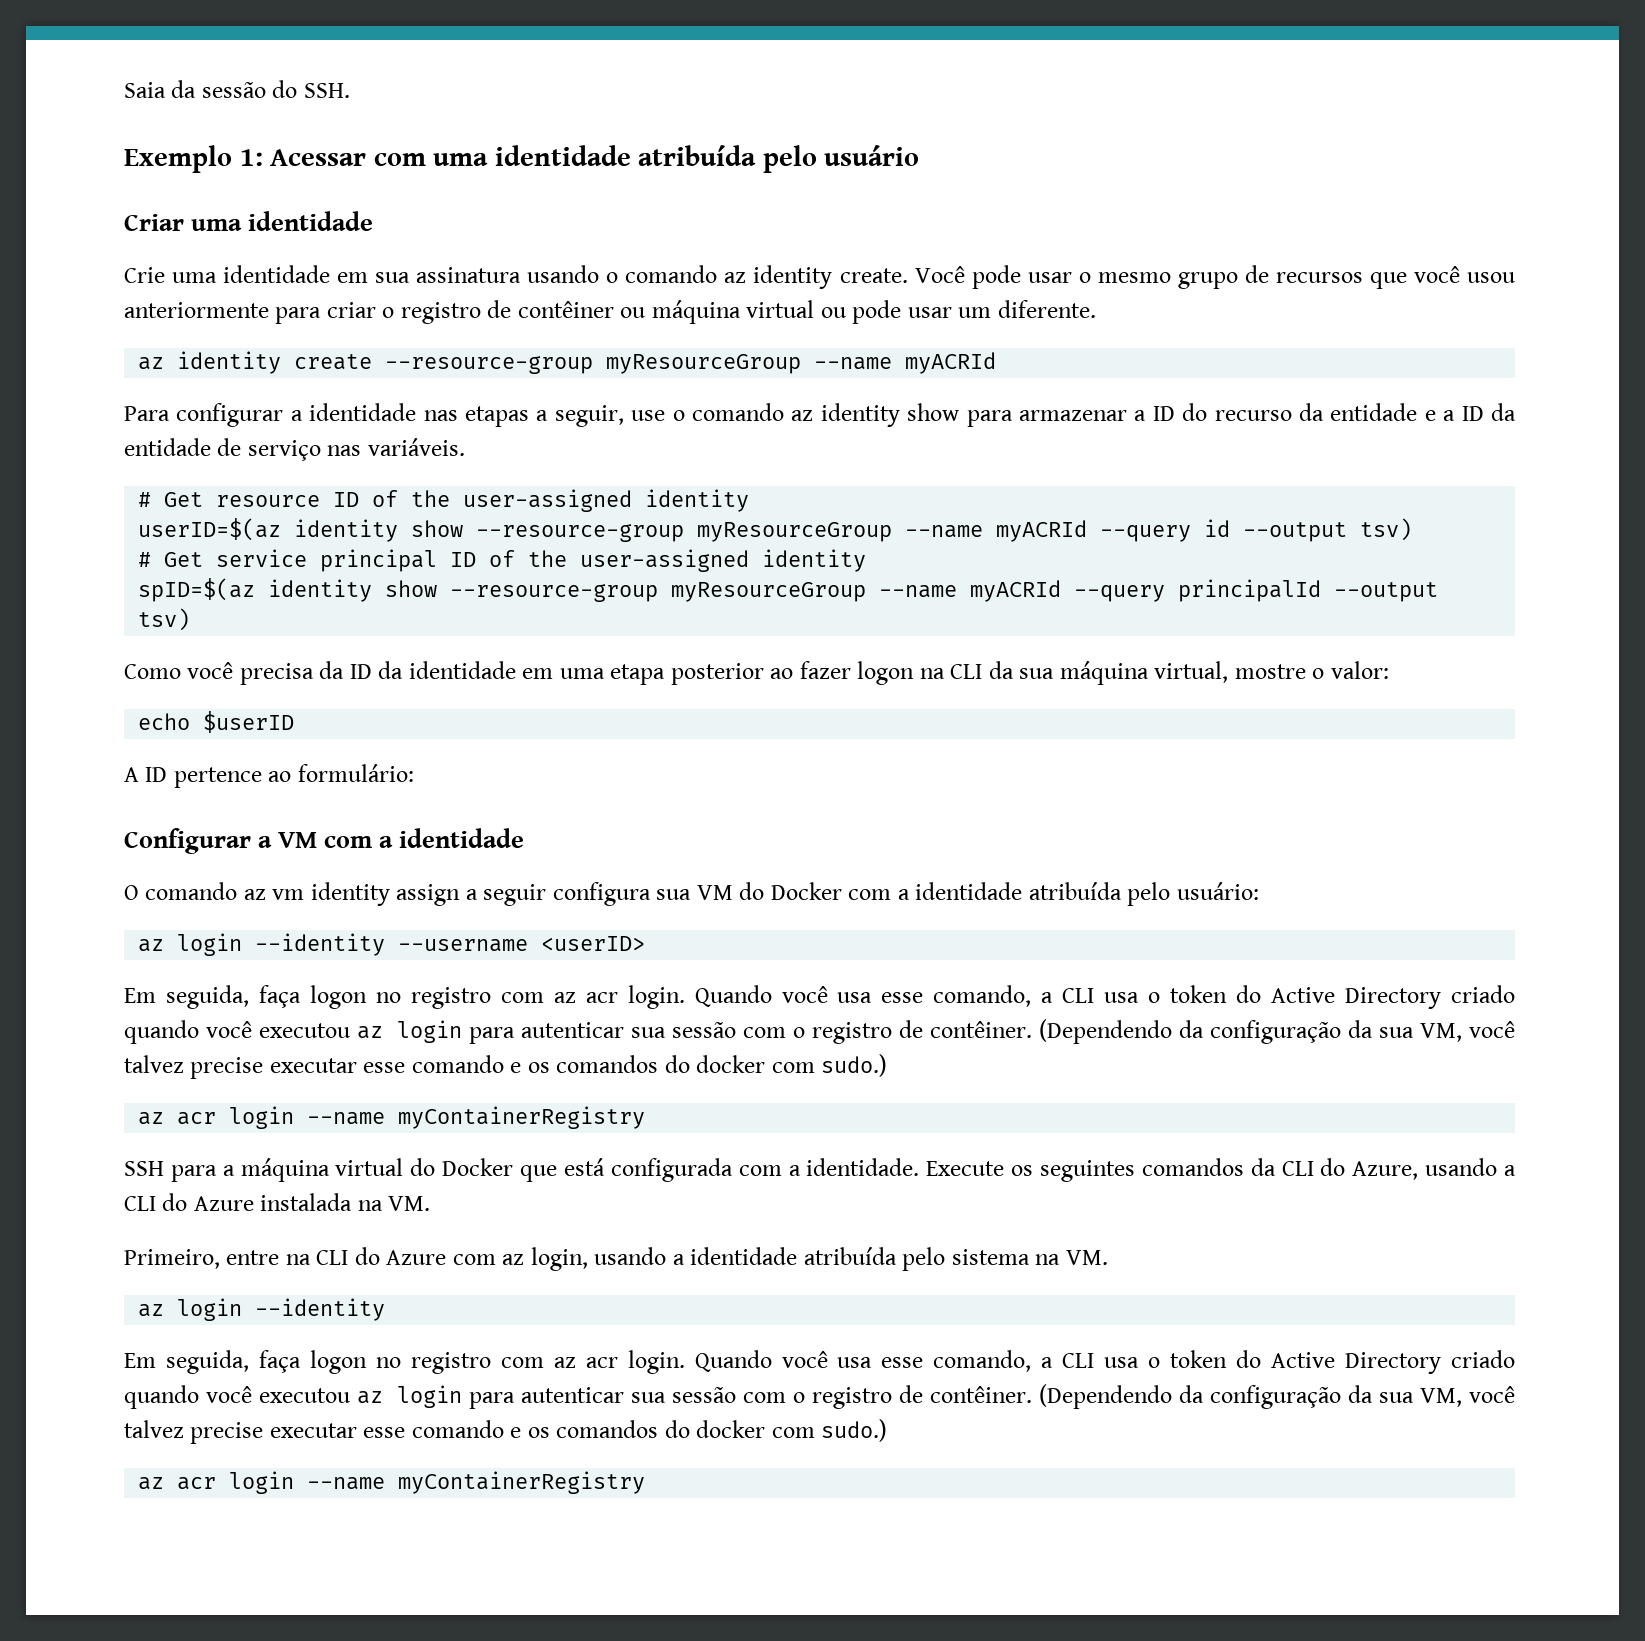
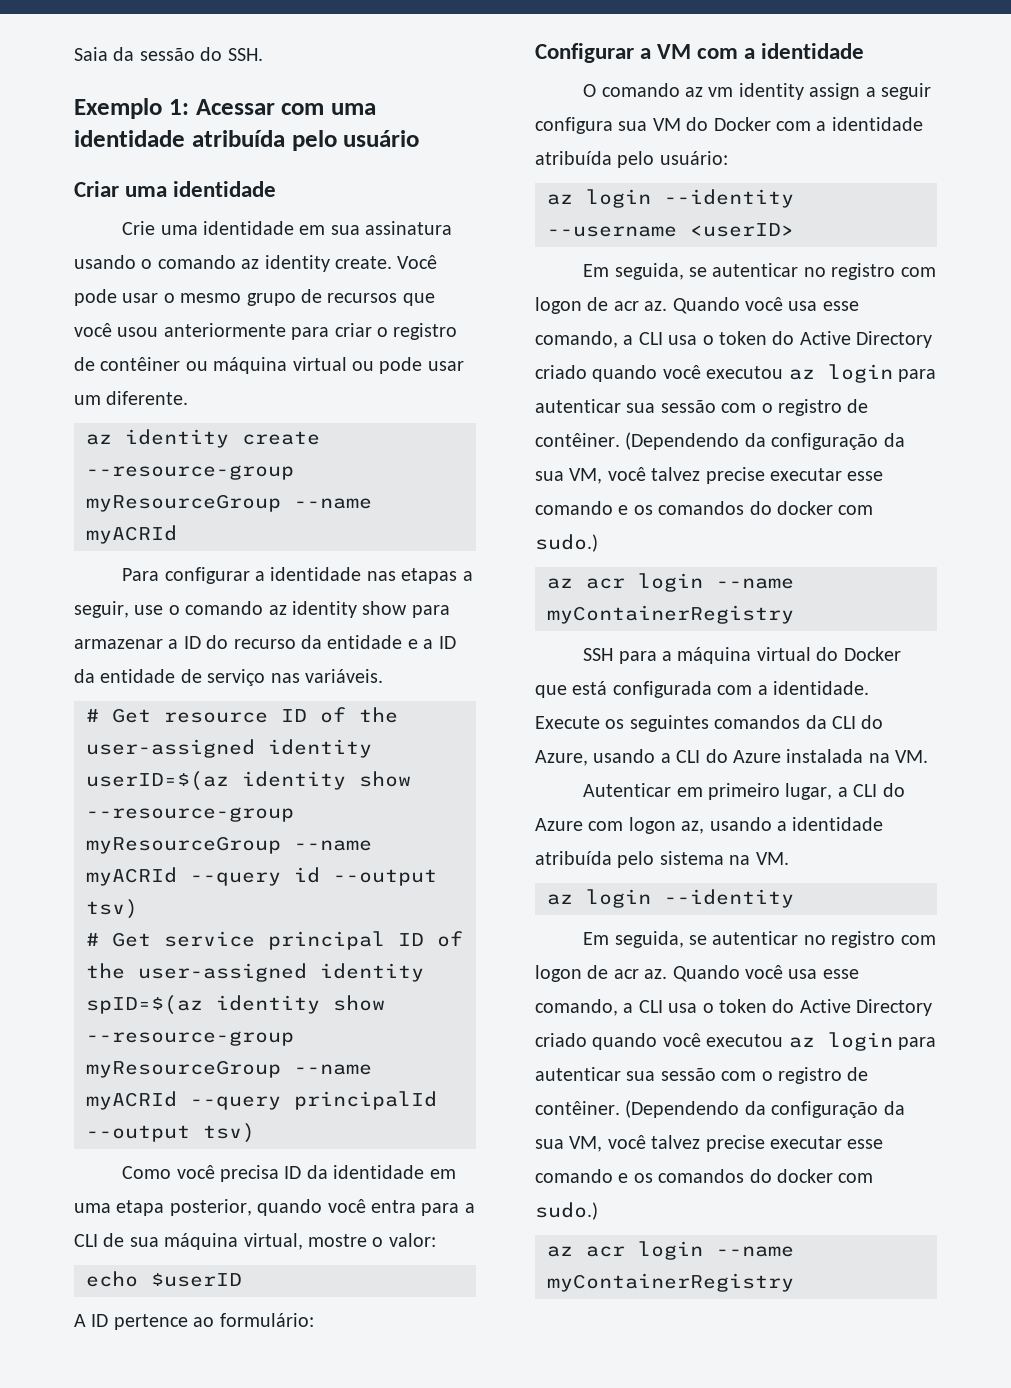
[319,661,345,679] da -> (279, 1173) none
[670,661,1014,685] posterior ao fazer logon na CLI da -> [169,1199,475,1216] [74,1233,125,1247] posterior, quando você entra para a CLI de
[258,985,685,1009] faça logon no registro com az acr login. -> [688,263,936,280] [535,297,668,314] se autenticar no registro com logon de acr az.
[124,1249,311,1269] Primeiro, entre na -> [583,783,848,800] Autenticar em primeiro lugar, a
[502,1247,588,1271] az login, -> [628,817,705,834] logon az,
[258,1350,685,1374] faça logon no registro com az acr login. -> [688,931,936,948] [535,965,668,982] se autenticar no registro com logon de acr az.

